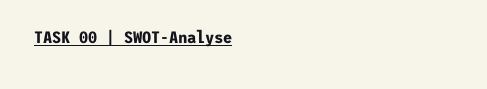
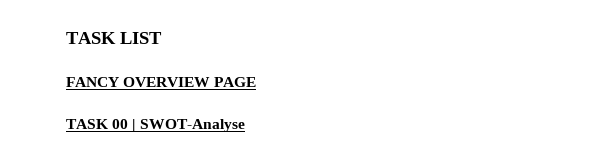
[34,31,70,44] TASK -> [66,32,162,44] [66,77,257,87] [66,119,108,129] TASK LIST // FANCY OVERVIEW PAGE // TASK

